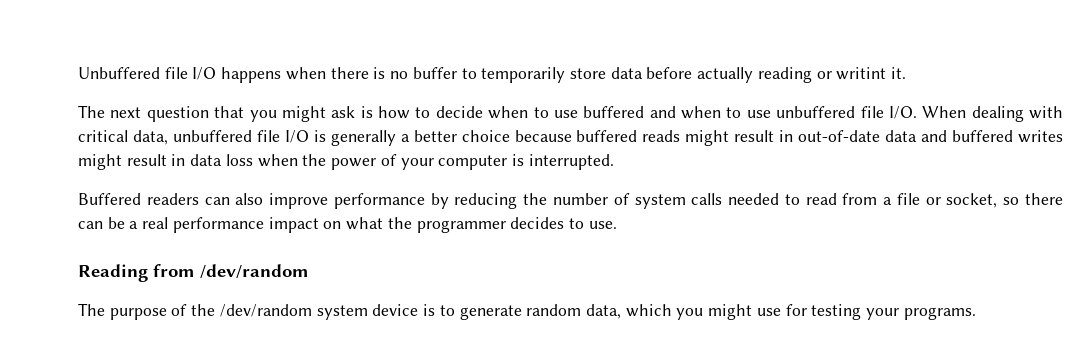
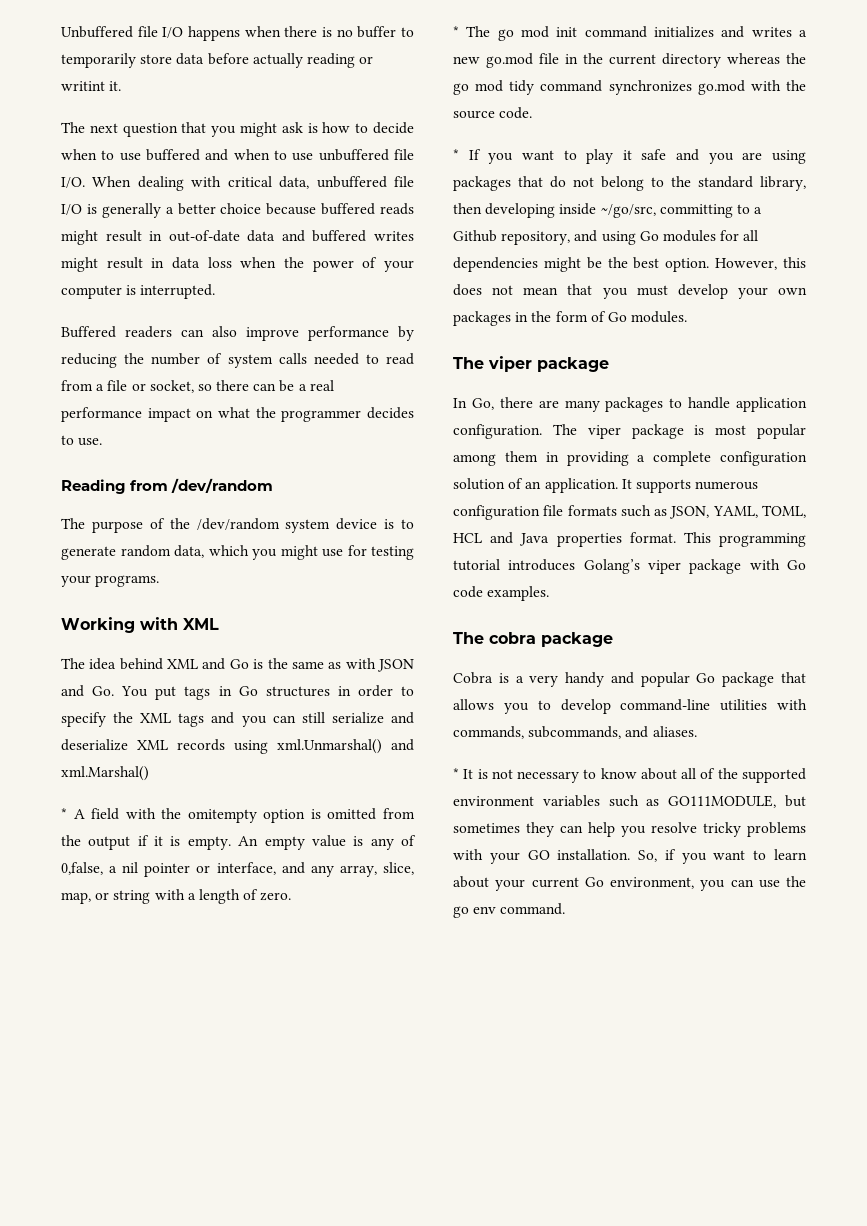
(976, 313) none -> [61,617,219,633] [61,658,415,672] [61,685,414,700] [61,712,414,727] [61,739,414,754] [61,766,149,781] [61,808,415,823] [61,835,417,850] [61,862,414,877] [61,889,292,904] [453,26,807,41] [453,53,806,68] [453,80,806,95] [453,107,533,119] [453,149,806,164] [453,176,806,191] [453,203,763,218] [453,230,759,245] [453,257,806,272] [453,284,807,299] [453,311,688,326] [453,356,609,372] [453,397,807,412] [453,424,806,439] [453,451,807,466] [453,478,759,493] [453,505,806,520] [453,532,806,547] [453,559,806,574] [453,586,550,601] [453,632,613,647] [453,672,806,687] [453,699,807,714] [453,726,697,739] [453,768,806,783] [453,795,806,808] [453,822,806,837] [453,849,807,864] [453,876,806,891] [453,903,566,918] // Working with XML // The idea behind XML and Go is the same as with JSON and Go. You put tags in Go structures in order to specify the XML tags and you can still serialize and deserialize XML records using xml.Unmarshal() and xml.Marshal() // * A field with the omitempty option is omitted from the output if it is empty. An empty value is any of 0,false, a nil pointer or interface, and any array, slice, map, or string with a length of zero. // * The go mod init command initializes and writes a new go.mod file in the current directory whereas the go mod tidy command synchronizes go.mod with the source code. // * If you want to play it safe and you are using packages that do not belong to the standard library, then developing inside ~/go/src, committing to a Github repository, and using Go modules for all dependencies might be the best option. However, this does not mean that you must develop your own packages in the form of Go modules. // The viper package // In Go, there are many packages to handle application configuration. The viper package is most popular among them in providing a complete configuration solution of an application. It supports numerous configuration file formats such as JSON, YAML, TOML, HCL and Java properties format. This programming tutorial introduces Golang’s viper package with Go code examples. // The cobra package // Cobra is a very handy and popular Go package that allows you to develop command-line utilities with commands, subcommands, and aliases. // * It is not necessary to know about all of the supported environment variables such as GO111MODULE, but sometimes they can help you resolve tricky problems with your GO installation. So, if you want to learn about your current Go environment, you can use the go env command.

